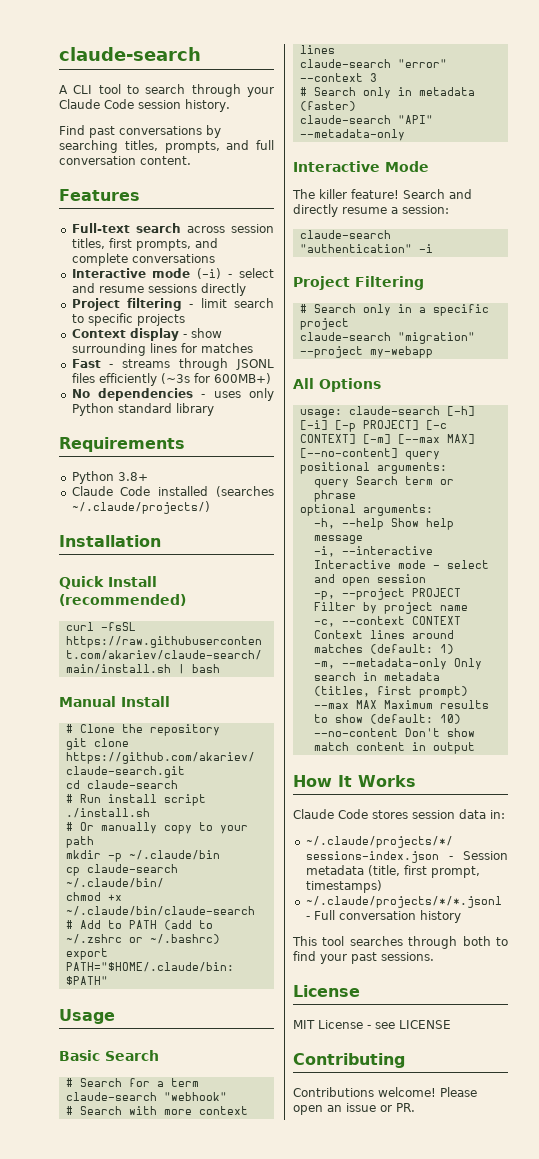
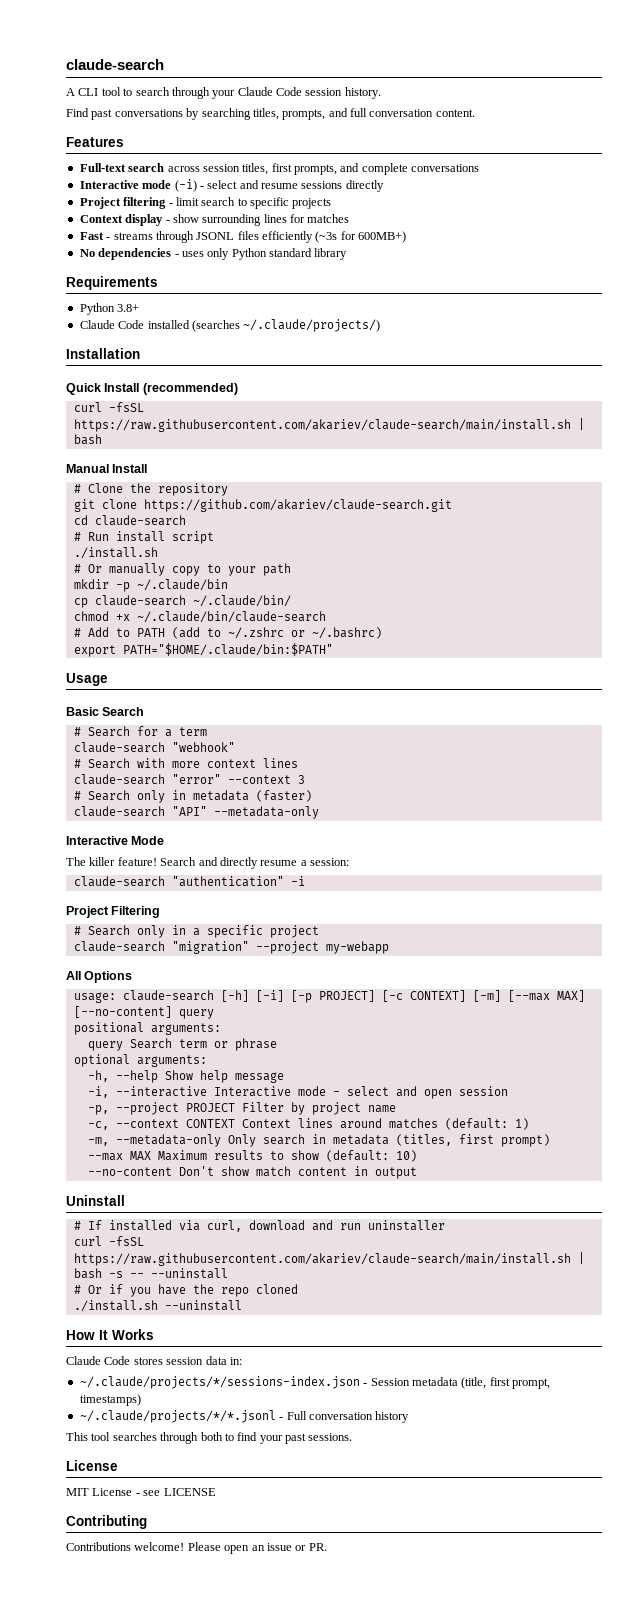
(475, 748) none -> [66,1195,125,1206] [73,1220,445,1232] [73,1236,144,1246] [73,1252,585,1266] [73,1268,228,1279] [73,1284,298,1297] [73,1300,242,1312] // Uninstall // # If installed via curl, download and run uninstaller // curl -fsSL https://raw.githubusercontent.com/akariev/claude-search/main/install.sh | bash -s -- --uninstall // # Or if you have the repo cloned // ./install.sh --uninstall

